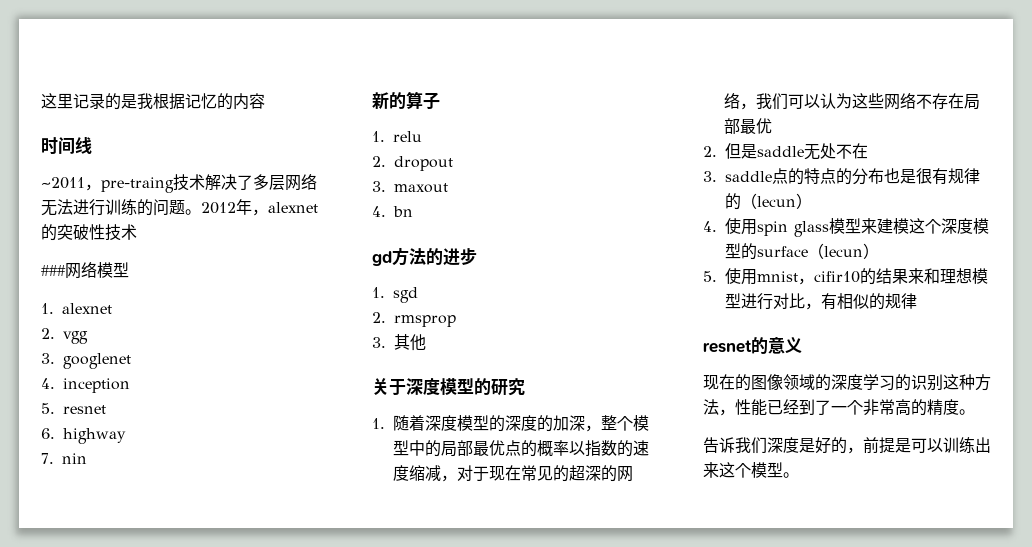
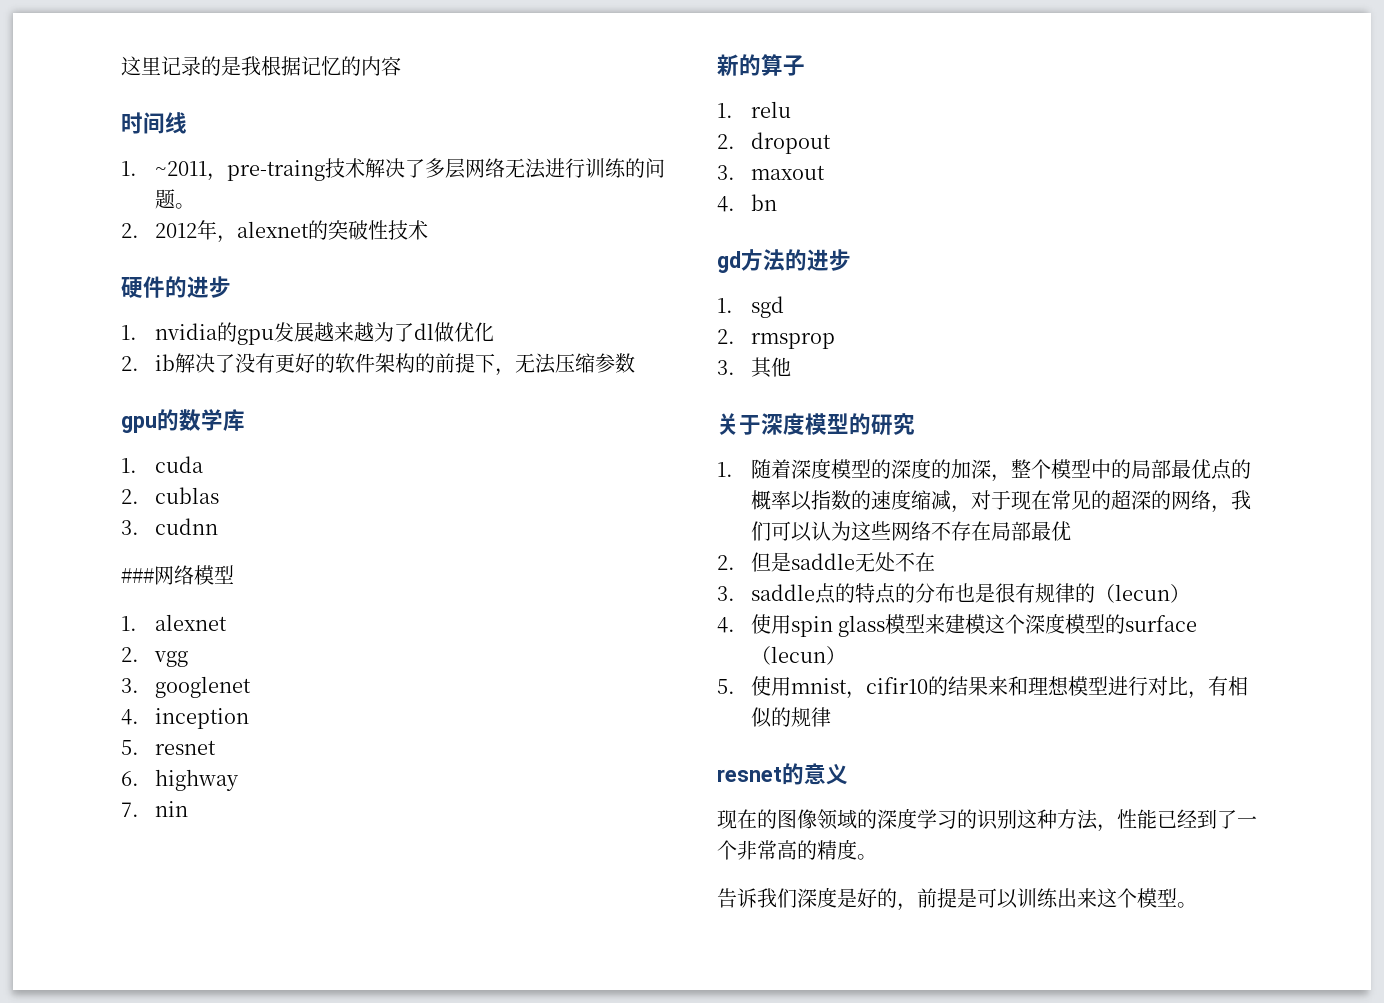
(92, 145) none -> [121,161,137,176] 1.
(201, 212) none -> [121,223,139,238] // 2.
(137, 232) none -> [121,276,231,298] [121,322,494,345] [121,353,635,376] [121,409,245,433] [121,456,203,473] [121,487,219,504] [121,518,218,535] // 硬件的进步 // 1. nvidia的gpu发展越来越为了dl做优化 // 2. ib解决了没有更好的软件架构的前提下，无法压缩参数 // gpu的数学库 // 1. cuda // 2. cublas // 3. cudnn

